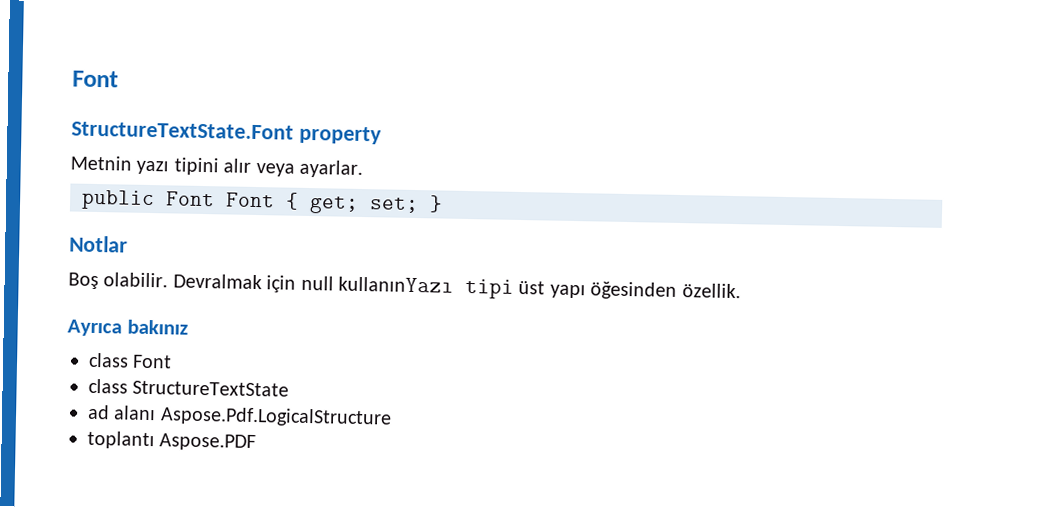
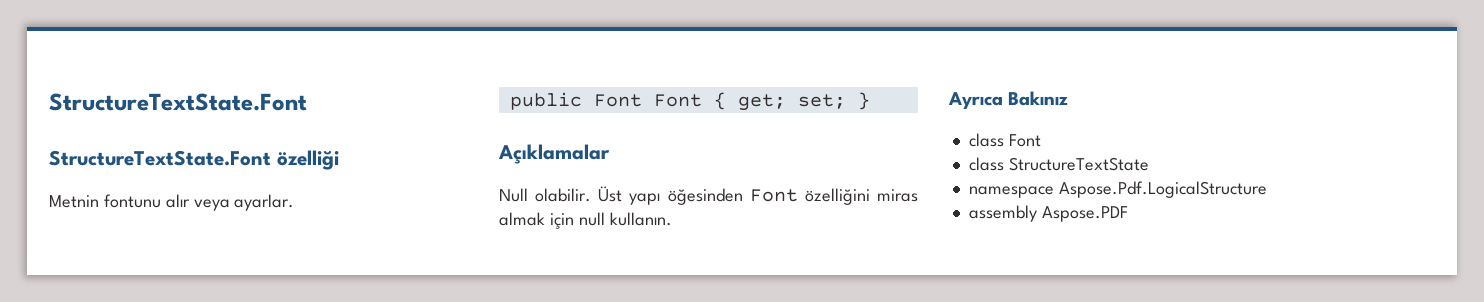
[72,70,119,88] [71,121,382,145] Font // StructureTextState.Font property -> [49,93,307,111] [49,150,339,170] StructureTextState.Font // StructureTextState.Font özelliği
[136,157,219,176] yazı tipini -> [103,194,161,208] fontunu
[69,235,128,253] [68,272,741,300] Notlar // Boş olabilir. Devralmak için null kullanınYazı tipi üst yapı öğesinden özellik. -> [498,144,610,164] [499,186,918,205] [499,212,672,229] Açıklamalar // Null olabilir. Üst yapı öğesinden Font özelliğini miras almak için null kullanın.
[126,319,188,335] bakınız -> [1008,91,1069,106] Bakınız
[87,404,157,421] ad alanı -> [968,186,1054,198] namespace
[87,430,155,450] toplantı -> [968,205,1037,222] assembly

